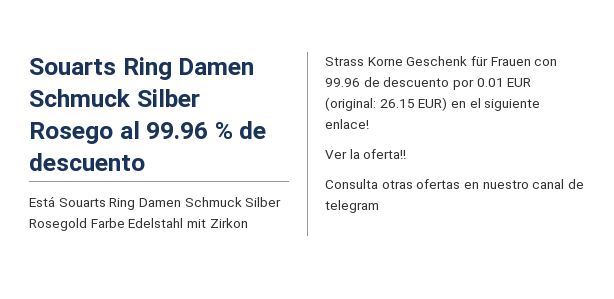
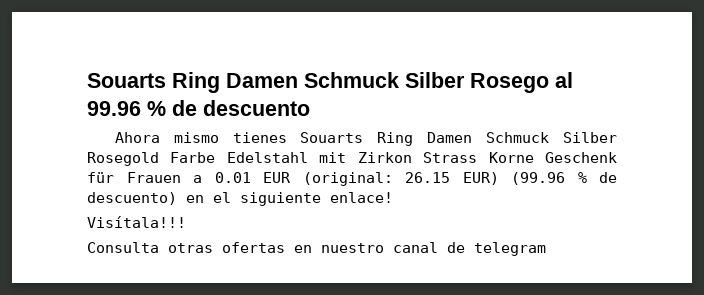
[29,196,55,207] Está -> [114,132,287,143] Ahora mismo tienes
[534,59,558,66] [325,77,474,90] con 99.96 de descuento por -> [193,175,202,183] a
(448, 104) none -> [511,172,617,185] [87,192,177,205] (99.96 % de descuento)
[325,149,407,159] Ver la oferta!! -> [87,216,186,228] Visítala!!!

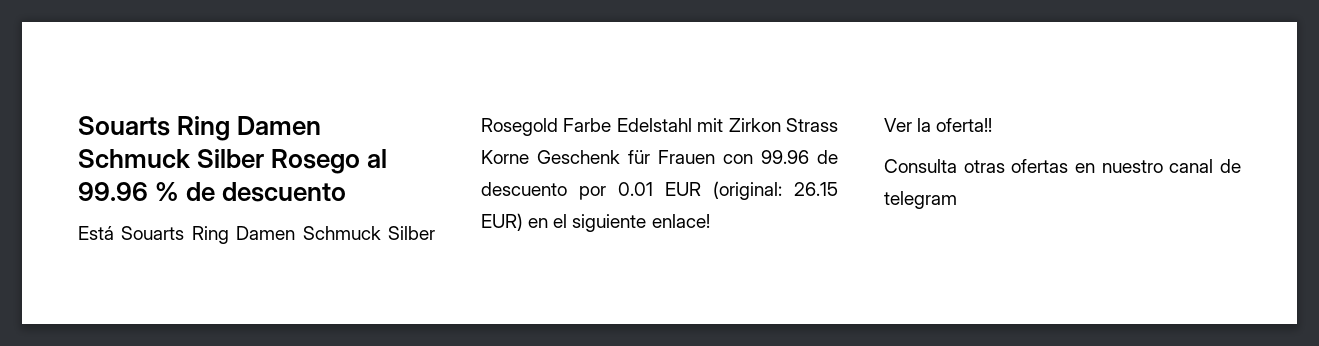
[114,132,287,143] Ahora mismo tienes -> [78,226,114,240] Está
[193,175,202,183] a -> [723,150,838,164] [481,182,606,200] con 99.96 de descuento por
[511,172,617,185] [87,192,177,205] (99.96 % de descuento) -> (523, 222) none
[87,216,186,228] Visítala!!! -> [884,118,993,132] Ver la oferta!!

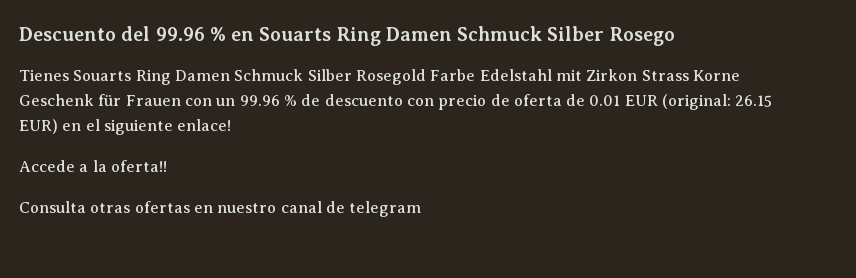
(78, 126) none -> [19,26,255,41] Descuento del 99.96 % en
[367,149,388,168] [78,182,347,202] [78,226,114,240] al 99.96 % de descuento // Está -> [19,69,69,81] // Tienes
[761,150,838,164] [481,182,606,200] 99.96 de descuento por -> [216,94,586,110] un 99.96 % de descuento con precio de oferta de
[884,118,912,132] Ver -> [19,160,89,172] Accede a

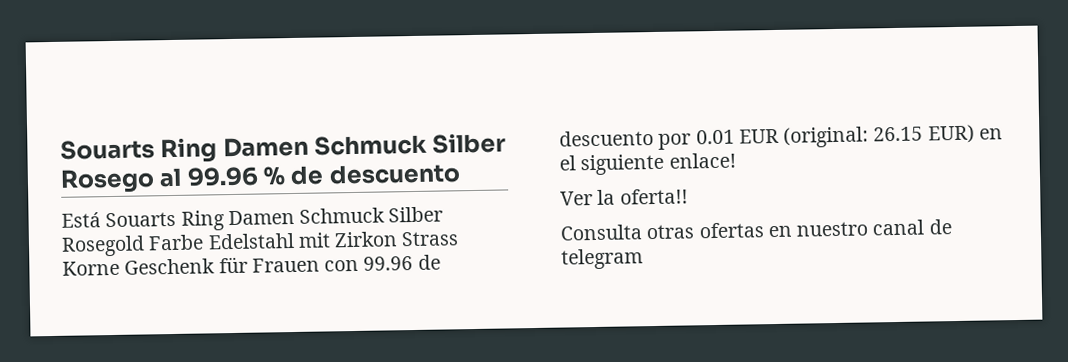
[19,26,255,41] Descuento del 99.96 % en -> (60, 149) none
[19,69,69,81] // Tienes -> [159,163,461,188] [61,212,101,228] al 99.96 % de descuento // Está
[216,94,586,110] un 99.96 % de descuento con precio de oferta de -> [363,254,441,271] [559,130,692,150] 99.96 de descuento por
[19,160,89,172] Accede a -> [560,191,593,206] Ver

